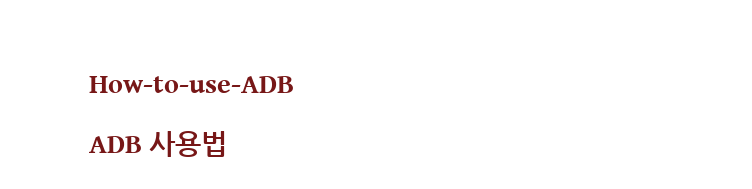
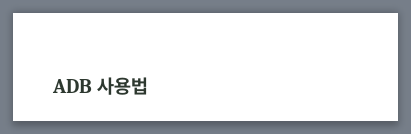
[89,76,294,93] How-to-use-ADB // -> (52, 86) none

